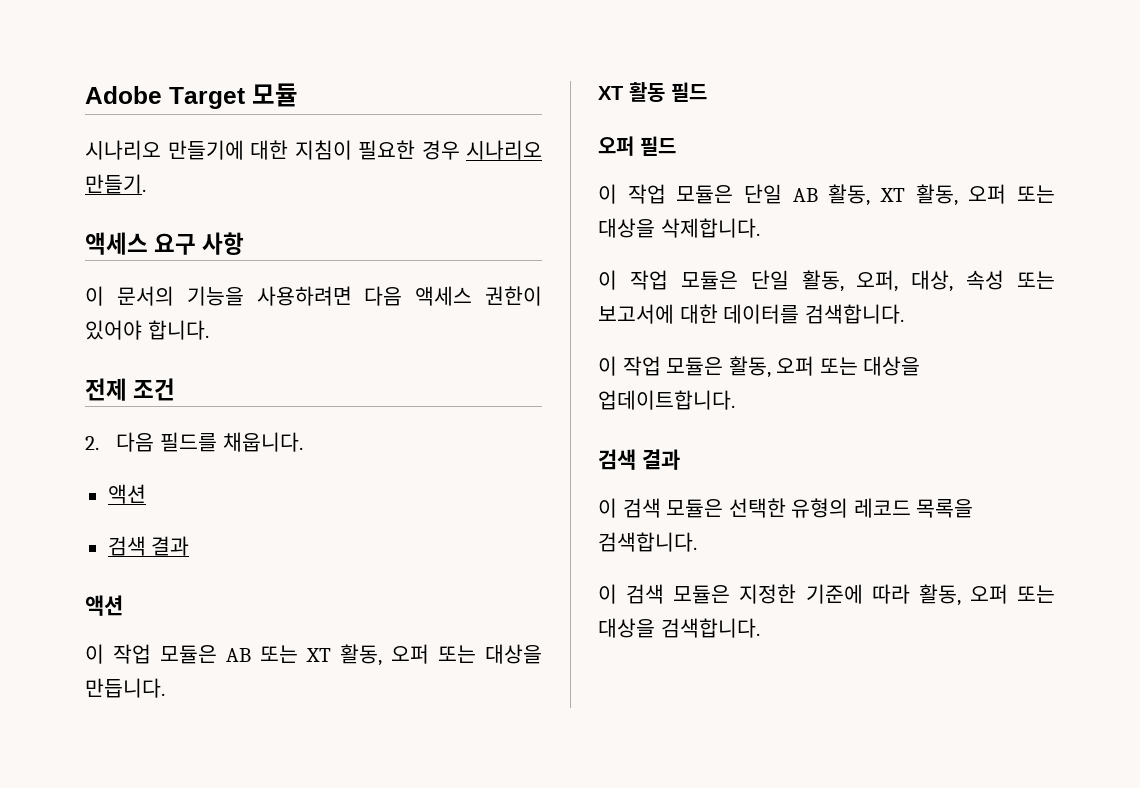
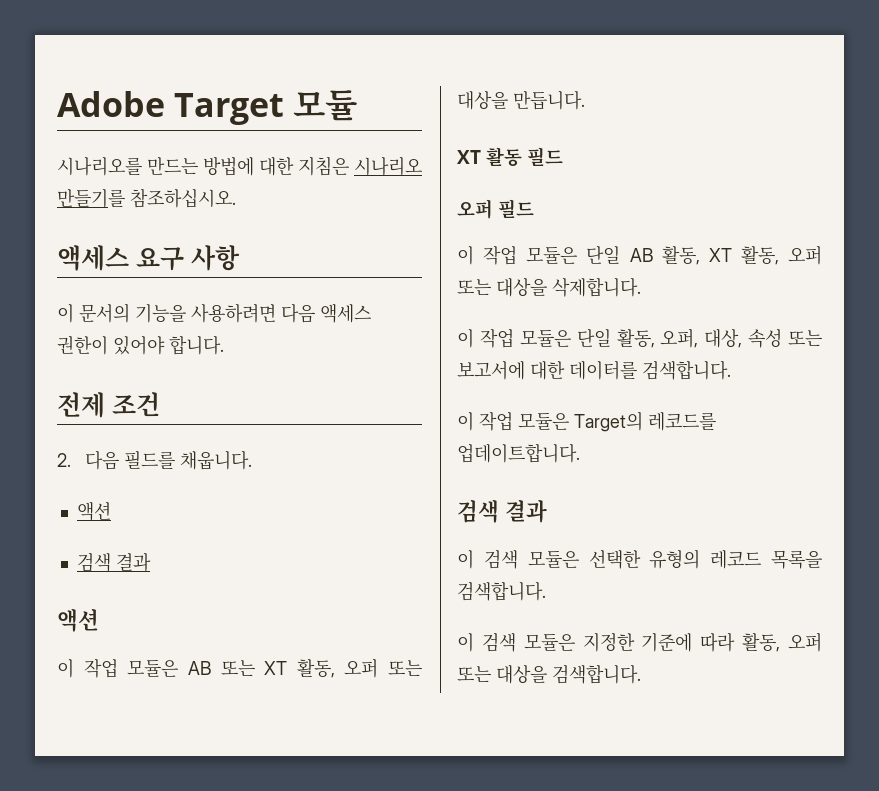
[85,140,542,160] [85,174,146,194] 시나리오 만들기에 대한 지침이 필요한 경우 시나리오 만들기. -> [57,156,422,176] [57,188,236,208] 시나리오를 만드는 방법에 대한 지침은 시나리오 만들기를 참조하십시오.
[728,356,921,378] 활동, 오퍼 또는 대상을 -> [574,411,716,432] Target의 레코드를

